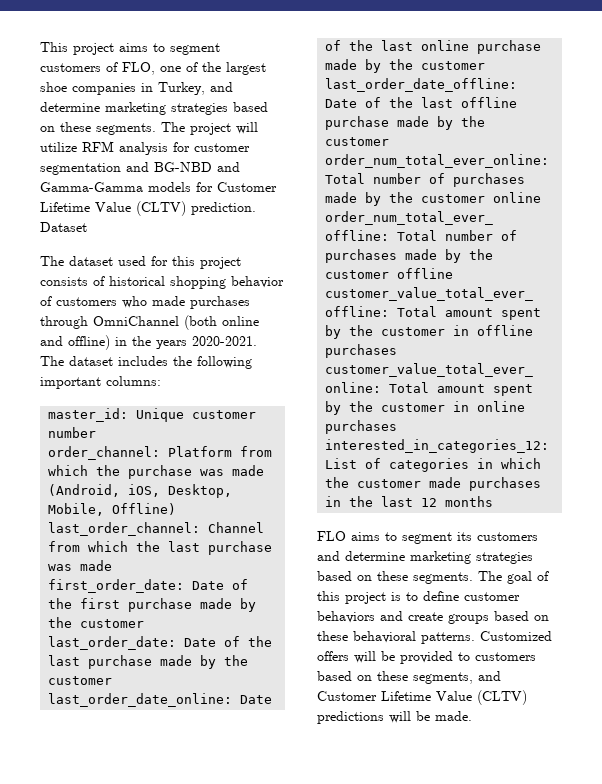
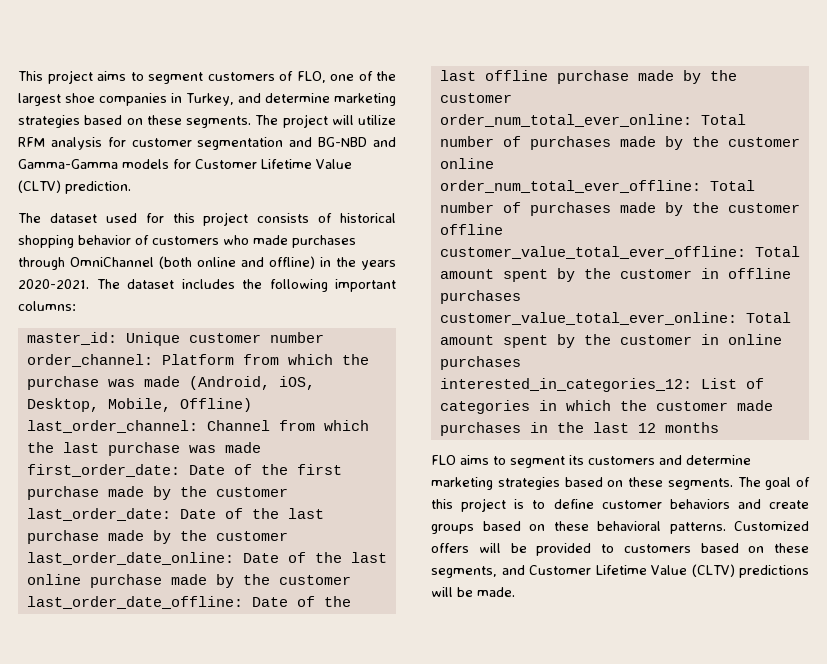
[40,222,87,232] Dataset -> (131, 187) none

